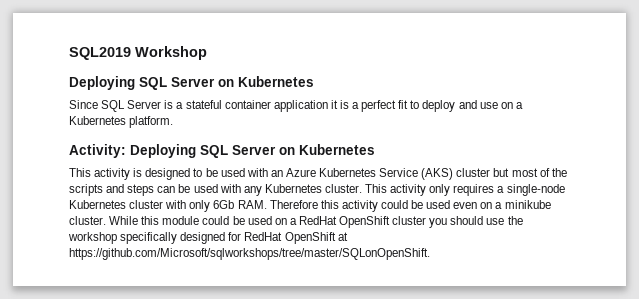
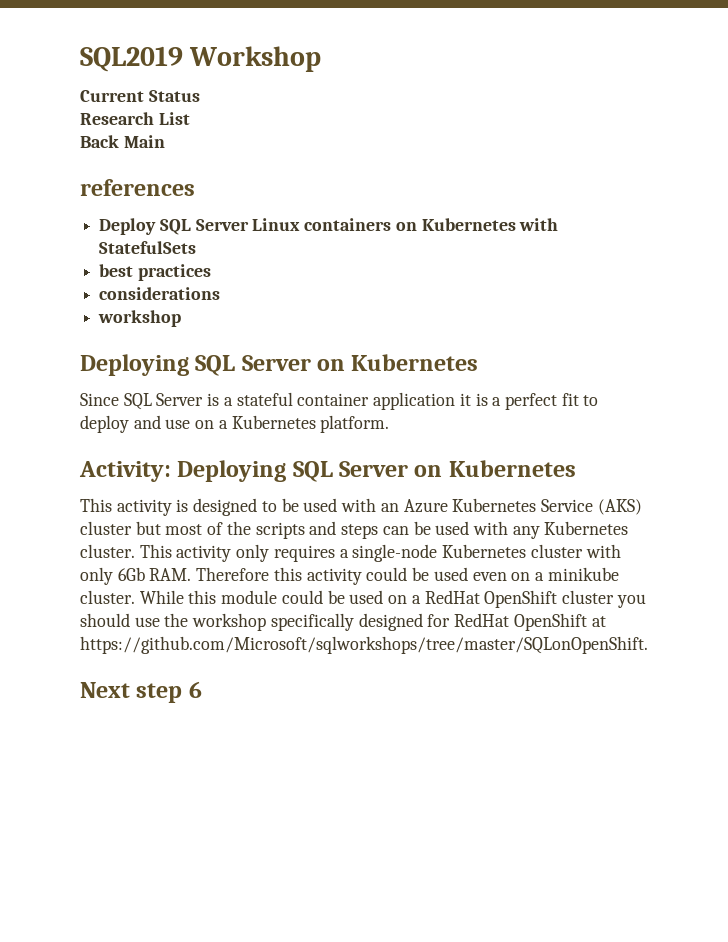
(207, 53) none -> [80,90,200,102] [80,112,190,125] [80,135,165,148] [80,179,195,196] [99,218,559,235] [99,241,197,254] [99,264,211,281] [99,287,221,300] [98,310,182,327] // Current Status // Research List // Back Main // references // Deploy SQL Server Linux containers on Kubernetes with StatefulSets // best practices // considerations // workshop
(430, 254) none -> [80,681,202,703] // Next step 6

